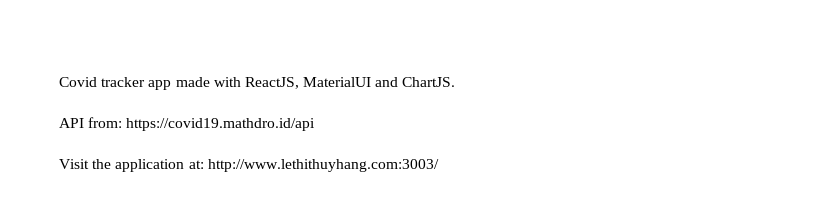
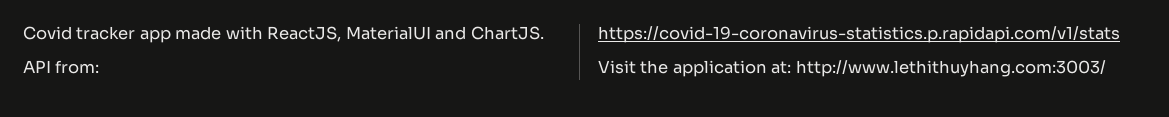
[126,118,316,131] https://covid19.mathdro.id/api -> [598,26,1120,43] https://covid-19-coronavirus-statistics.p.rapidapi.com/v1/stats

